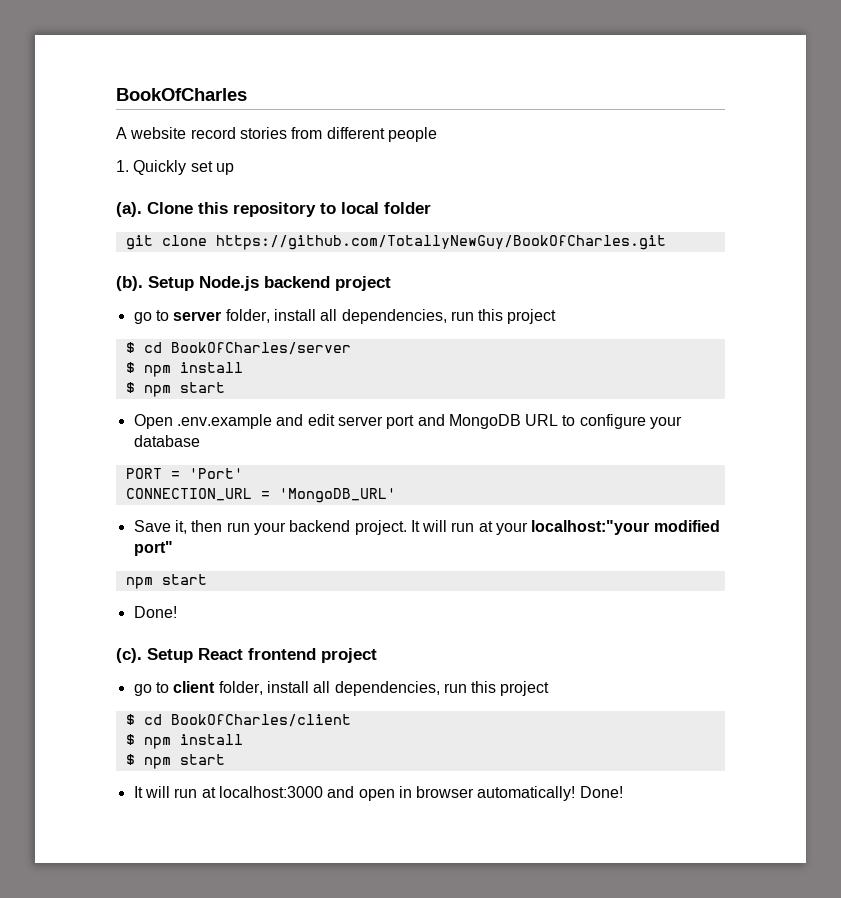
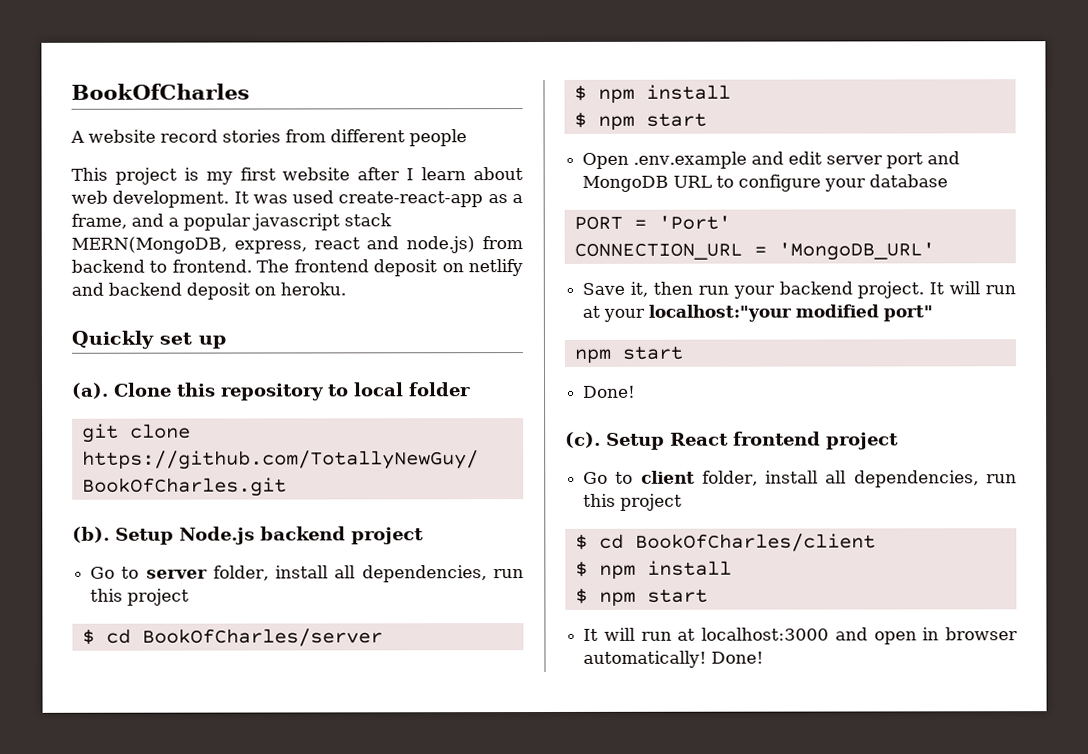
[116,160,129,172] 1. -> [71,167,524,185] [71,190,523,208] [71,213,392,231] [71,236,523,254] [71,259,523,277] [71,282,346,300] This project is my first website after I learn about web development. It was used create-react-app as a frame, and a popular javascript stack MERN(MongoDB, express, react and node.js) from backend to frontend. The frontend deposit on netlify and backend deposit on heroku. //
[133,312,152,324] go -> [90,566,116,579] Go
[133,684,152,696] go -> [583,471,609,484] Go

